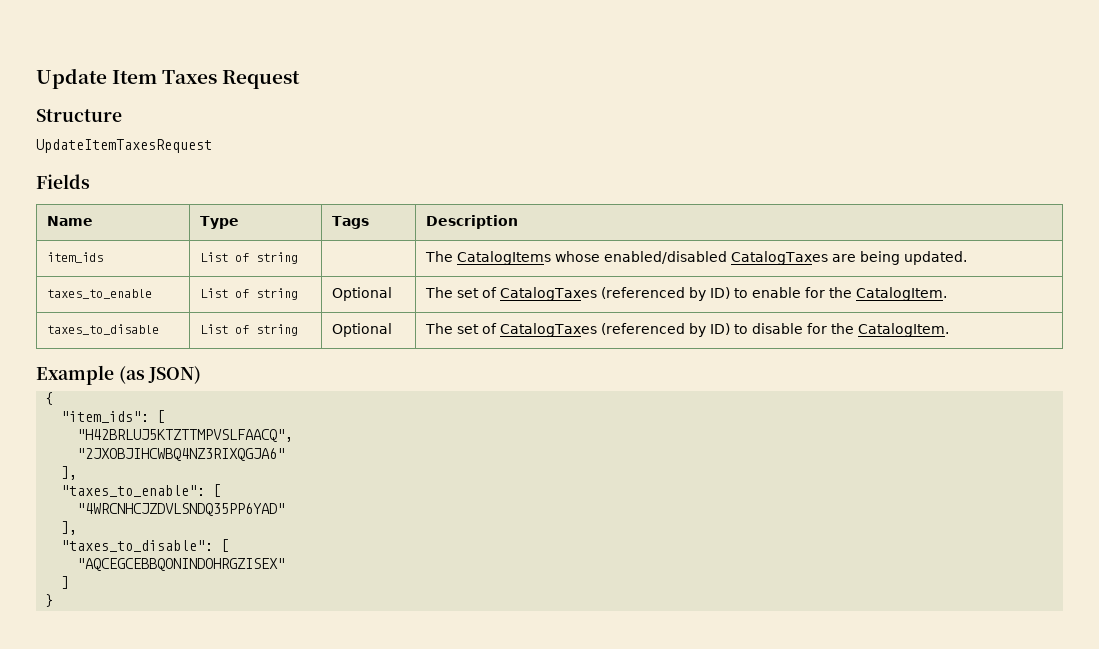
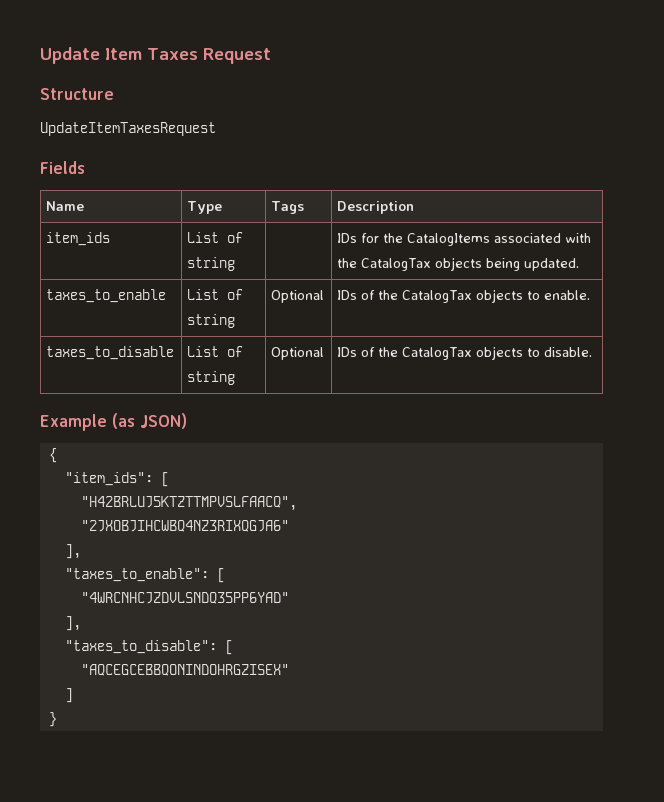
[425,251,856,265] The CatalogItems whose enabled/disabled CatalogTaxes are -> [337,233,592,246] [337,257,483,271] IDs for the CatalogItems associated with the CatalogTax objects
[425,287,947,301] The set of CatalogTaxes (referenced by ID) to enable for the CatalogItem. -> [337,289,591,303] IDs of the CatalogTax objects to enable.
[425,323,949,337] The set of CatalogTaxes (referenced by ID) to disable for the CatalogItem. -> [337,346,593,360] IDs of the CatalogTax objects to disable.

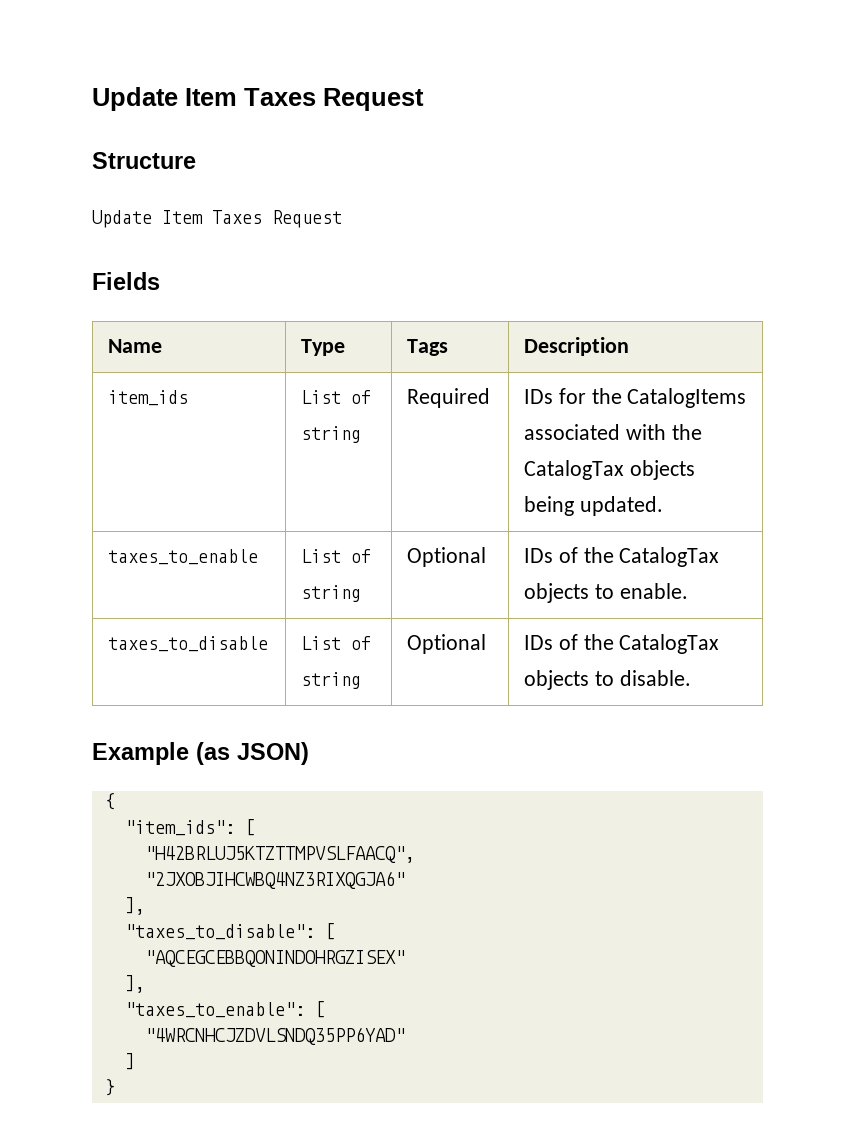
[40,122,216,136] UpdateItemTaxesRequest -> [92,210,342,228] Update Item Taxes Request
(236, 264) none -> [407,388,491,408] Required
(81, 551) none -> [124,923,335,940] [144,950,405,967] [124,975,145,993] // "taxes_to_disable": [ // "AQCEGCEBBQONINDOHRGZISEX" // ],
[64,616,81,631] [64,640,233,655] [80,664,289,676] // ], // "taxes_to_disable": [ // "AQCEGCEBBQONINDOHRGZISEX" -> (405, 1036) none

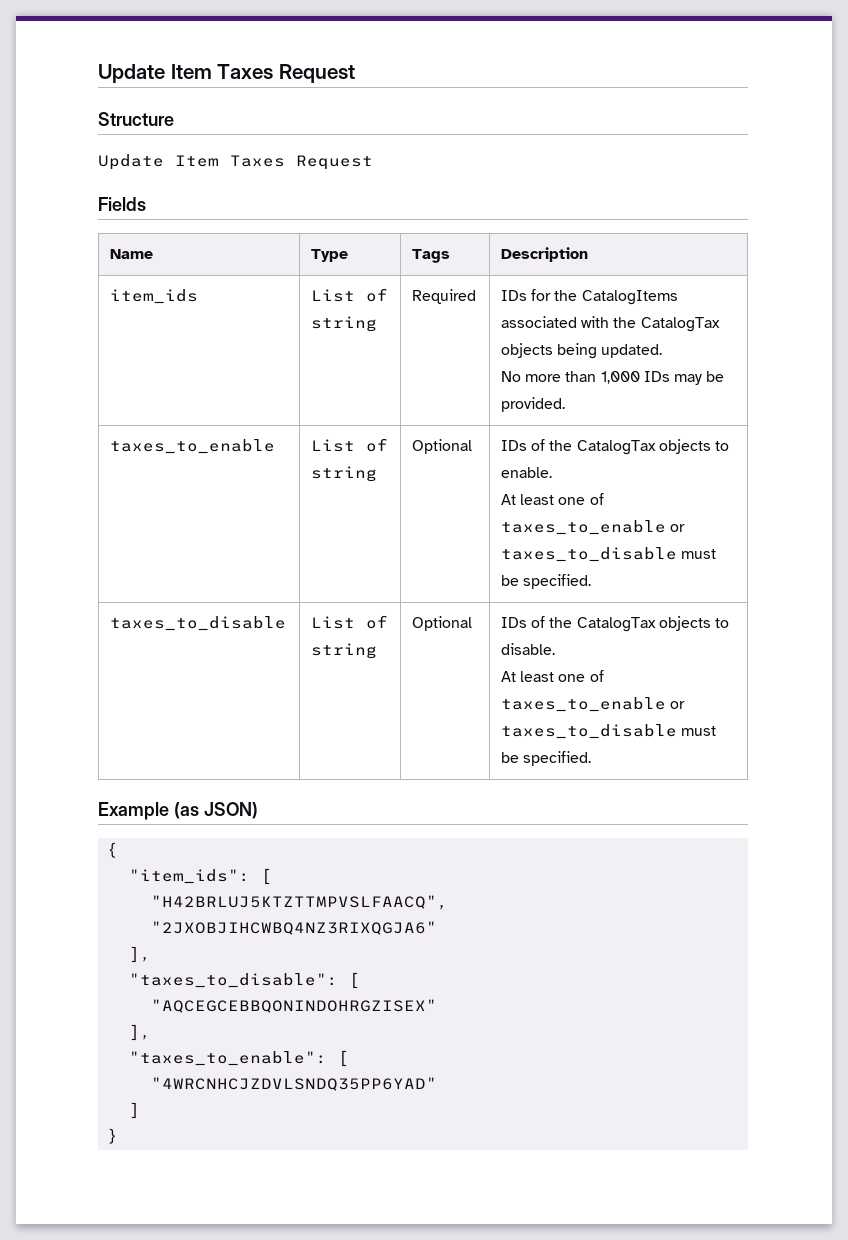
(663, 506) none -> [501,371,725,385] [501,397,566,412] // No more than 1,000 IDs may be provided.
(688, 591) none -> [501,493,604,505] [501,520,686,535] [501,547,717,562] [501,574,592,589] // At least one of taxes_to_enable or taxes_to_disable must be specified.
(691, 678) none -> [501,670,604,682] [501,697,686,712] [501,724,717,739] [501,751,592,766] // At least one of taxes_to_enable or taxes_to_disable must be specified.

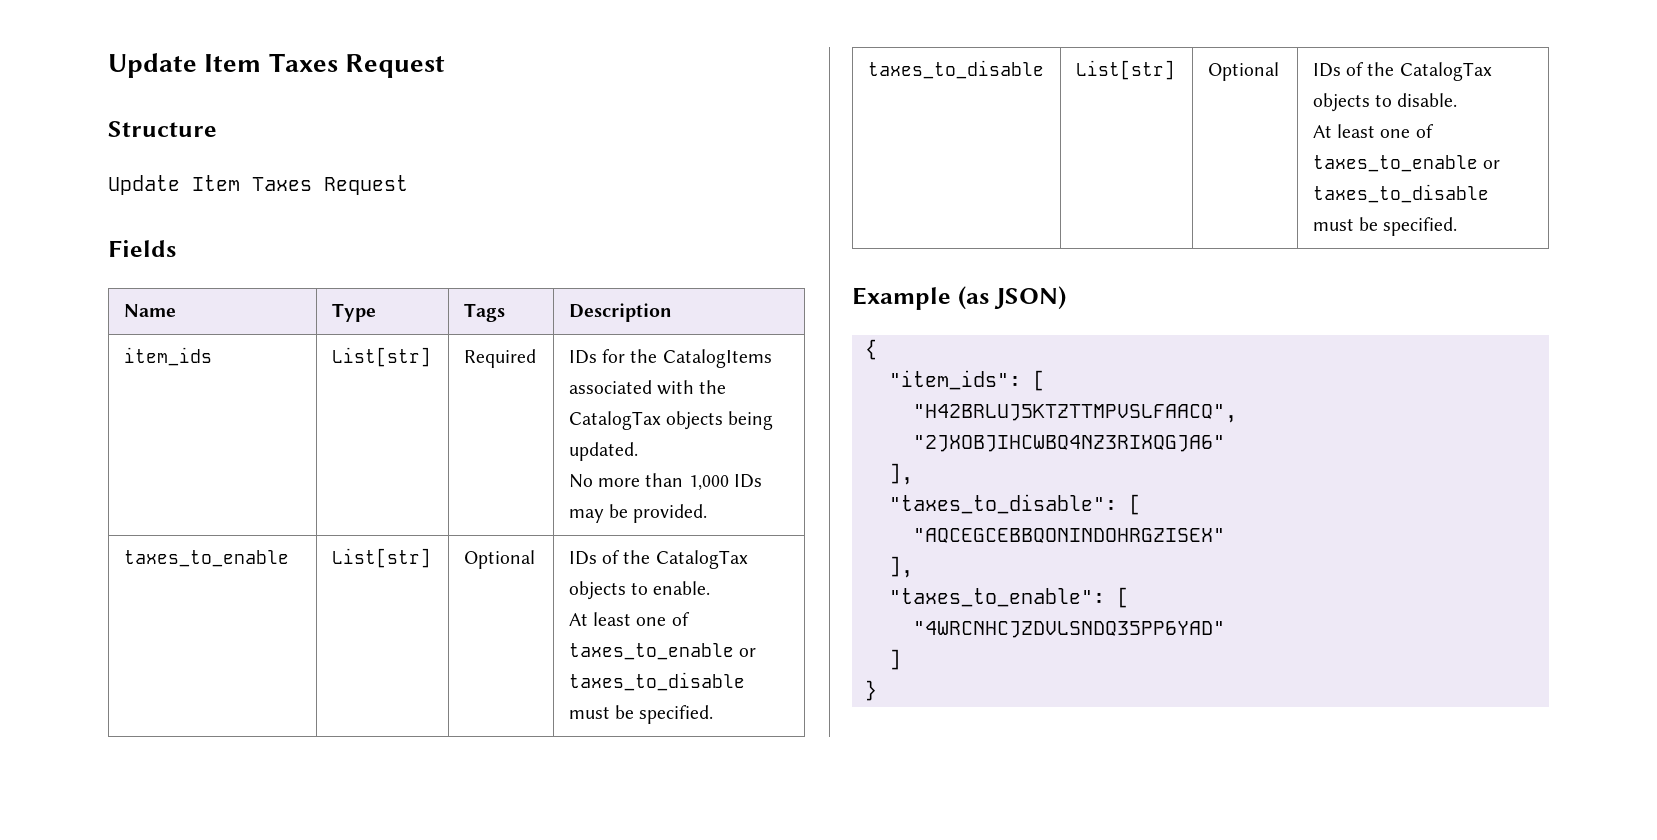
[311,288,389,302] [311,316,378,332] List of string -> [331,347,431,367] List[str]
[311,438,389,452] [311,466,378,482] List of string -> [331,548,431,568] List[str]
[311,615,389,629] [311,643,378,659] List of string -> [1075,60,1175,80] List[str]

